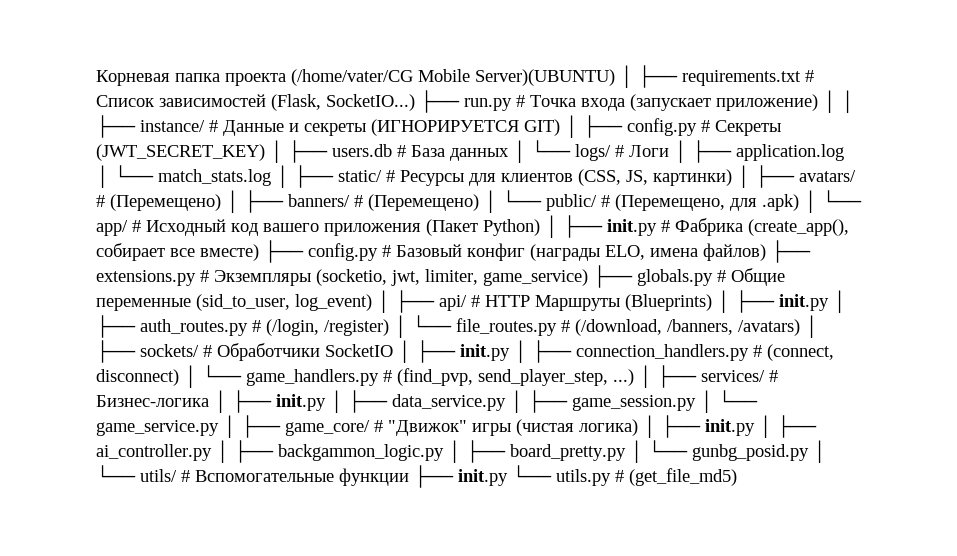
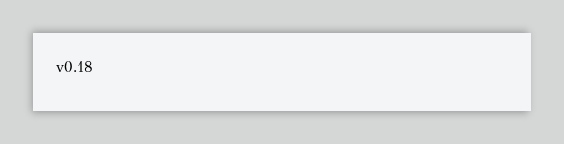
[96,65,814,88] [96,90,854,113] [96,115,781,138] [96,140,844,163] [96,165,856,188] [96,190,862,213] [96,215,849,238] [96,240,811,263] [96,265,785,288] [96,290,846,313] [96,315,818,338] [96,340,834,363] [96,365,778,388] [96,390,758,413] [96,415,817,438] [96,440,826,463] [96,465,737,488] Корневая папка проекта (/home/vater/CG Mobile Server)(UBUNTU) │ ├── requirements.txt # Список зависимостей (Flask, SocketIO...) ├── run.py # Точка входа (запускает приложение) │ │ ├── instance/ # Данные и секреты (ИГНОРИРУЕТСЯ GIT) │ ├── config.py # Секреты (JWT_SECRET_KEY) │ ├── users.db # База данных │ └── logs/ # Логи │ ├── application.log │ └── match_stats.log │ ├── static/ # Ресурсы для клиентов (CSS, JS, картинки) │ ├── avatars/ # (Перемещено) │ ├── banners/ # (Перемещено) │ └── public/ # (Перемещено, для .apk) │ └── app/ # Исходный код вашего приложения (Пакет Python) │ ├── init.py # Фабрика (create_app(), собирает все вместе) ├── config.py # Базовый конфиг (награды ELO, имена файлов) ├── extensions.py # Экземпляры (socketio, jwt, limiter, game_service) ├── globals.py # Общие переменные (sid_to_user, log_event) │ ├── api/ # HTTP Маршруты (Blueprints) │ ├── init.py │ ├── auth_routes.py # (/login, /register) │ └── file_routes.py # (/download, /banners, /avatars) │ ├── sockets/ # Обработчики SocketIO │ ├── init.py │ ├── connection_handlers.py # (connect, disconnect) │ └── game_handlers.py # (find_pvp, send_player_step, ...) │ ├── services/ # Бизнес-логика │ ├── init.py │ ├── data_service.py │ ├── game_session.py │ └── game_service.py │ ├── game_core/ # "Движок" игры (чистая логика) │ ├── init.py │ ├── ai_controller.py │ ├── backgammon_logic.py │ ├── board_pretty.py │ └── gunbg_posid.py │ └── utils/ # Вспомогательные функции ├── init.py └── utils.py # (get_file_md5) -> [56,61,93,73] v0.18

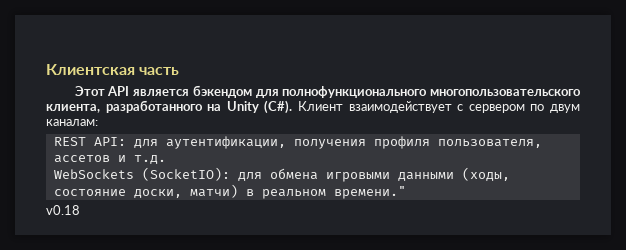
(56, 67) none -> [46,64,180,75] [74,85,581,98] [46,100,581,114] [46,119,98,126] [53,136,542,149] [53,155,166,164] [53,167,510,182] [53,184,406,199] Клиентская часть // Этот API является бэкендом для полнофункционального многопользовательского клиента, разработанного на Unity (C#). Клиент взаимодействует с сервером по двум каналам: // REST API: для аутентификации, получения профиля пользователя, ассетов и т.д. // WebSockets (SocketIO): для обмена игровыми данными (ходы, состояние доски, матчи) в реальном времени." //

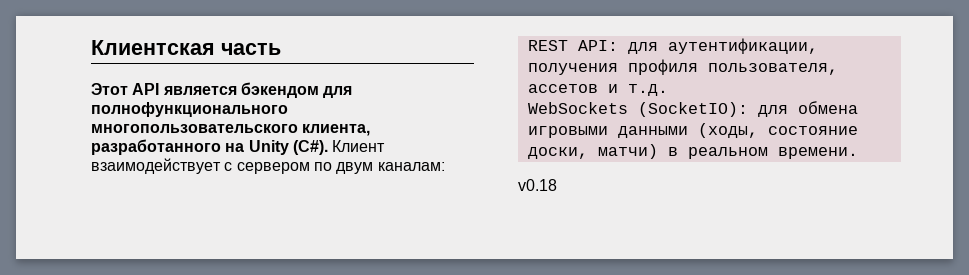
[333,186,406,199] времени." -> [777,147,858,159] времени.

